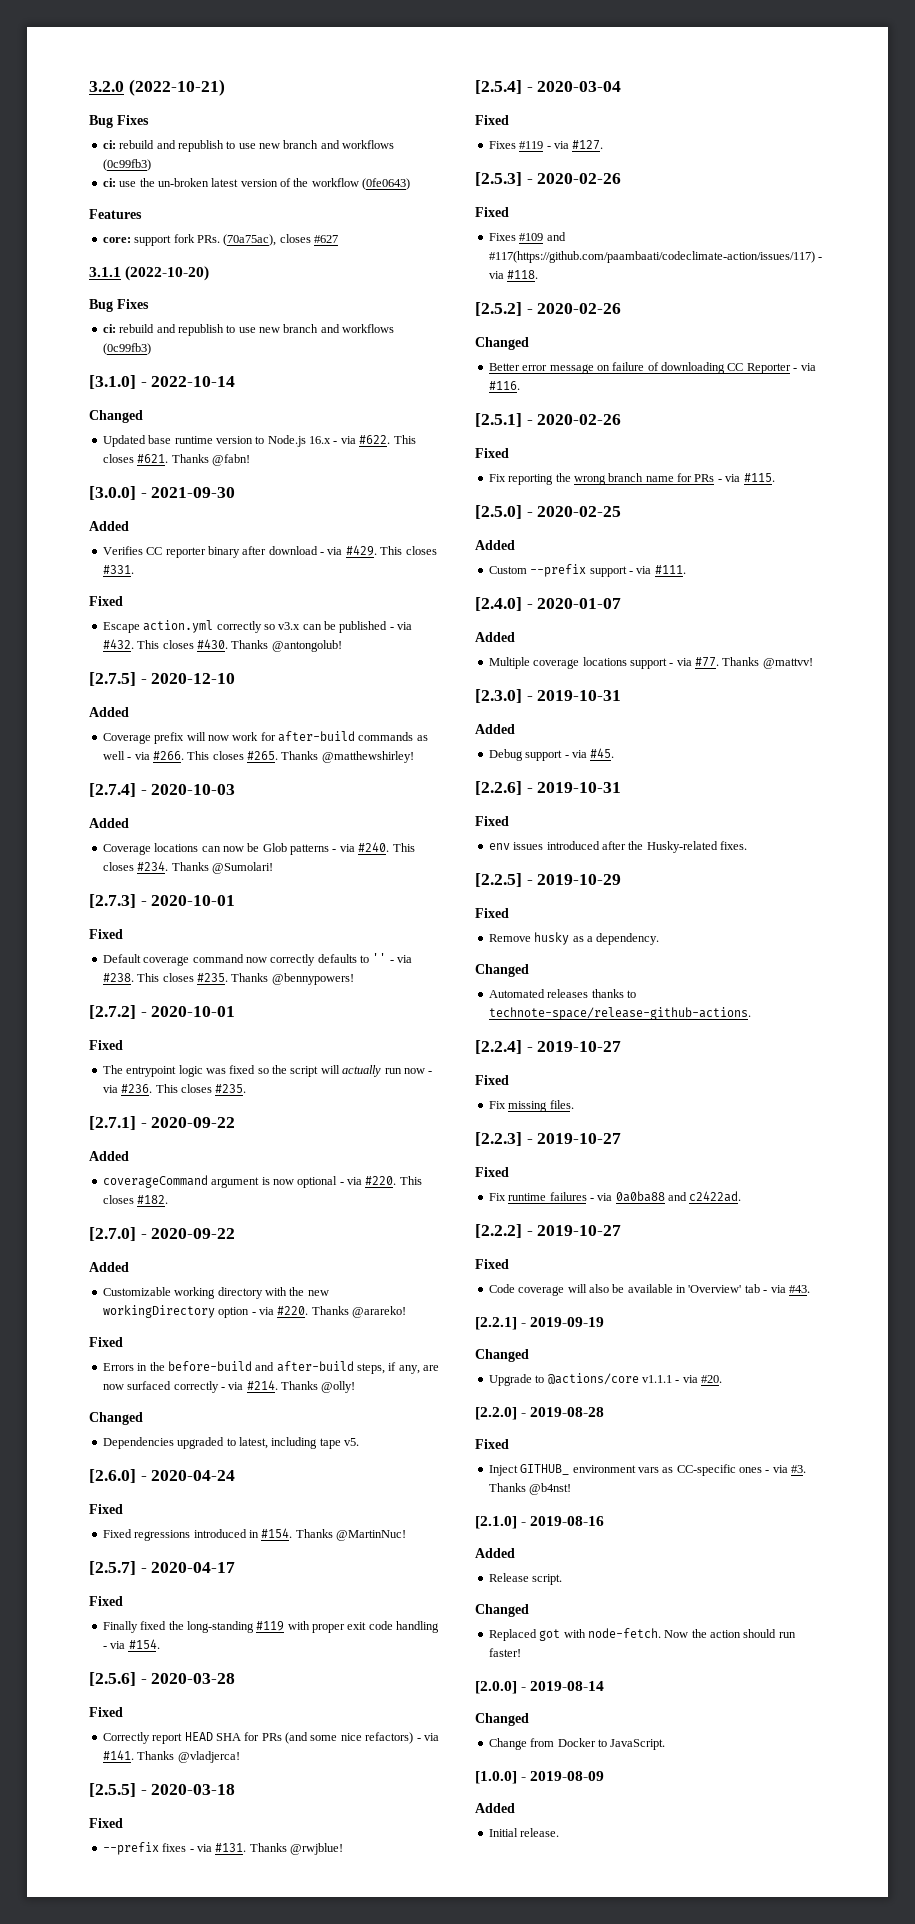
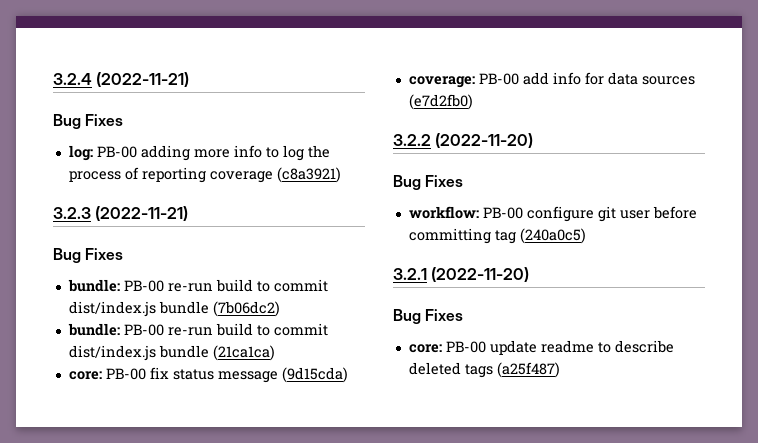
[89,79,225,96] [89,115,149,128] [102,140,395,152] [102,159,151,171] [102,178,411,190] [89,209,142,219] [102,234,338,246] [89,266,210,281] [89,299,149,312] [102,324,395,336] [102,343,151,355] [89,375,236,389] [89,410,143,423] [102,435,416,447] [102,454,250,466] [89,486,236,500] [89,521,129,531] [102,545,437,558] [102,565,134,574] [89,596,123,606] [102,620,413,633] [102,639,342,652] [89,672,236,686] [89,707,129,717] [102,731,428,744] [102,751,414,763] [89,783,236,797] [89,818,129,828] [102,842,415,855] [102,861,273,874] [89,894,236,908] [89,929,123,939] [102,953,413,966] [102,973,354,985] [89,1005,236,1019] [89,1040,123,1050] [102,1065,433,1077] [102,1084,247,1093] [89,1116,236,1130] [89,1151,129,1161] [102,1175,422,1188] [102,1195,169,1204] [89,1227,236,1241] [89,1262,129,1272] [102,1287,329,1299] [102,1305,406,1318] [89,1337,123,1347] [102,1361,440,1374] [102,1380,356,1393] [89,1412,143,1425] [102,1437,359,1449] [89,1469,236,1483] [89,1504,123,1514] [102,1528,406,1541] [89,1561,236,1575] [89,1596,123,1606] [102,1621,440,1633] [102,1639,160,1649] [89,1672,236,1686] [89,1707,123,1717] [102,1732,439,1744] [102,1750,240,1763] [89,1783,236,1797] [89,1818,123,1828] [102,1842,343,1855] [475,80,622,94] [475,115,509,125] [488,140,604,150] [475,172,622,186] [475,207,509,217] [488,232,566,241] [488,251,823,263] [488,270,539,279] [475,302,622,316] [475,337,529,350] [488,362,816,374] [488,381,520,390] [475,413,622,427] [475,448,509,458] [488,473,775,485] [475,505,622,519] [475,540,515,550] [488,564,686,577] [475,597,622,611] [475,632,515,642] [488,657,813,669] [475,689,622,703] [475,724,515,734] [488,748,615,761] [475,781,622,795] [475,816,509,826] [488,841,747,853] [475,873,622,887] [475,908,509,918] [488,932,660,945] [475,964,529,977] [488,989,636,998] [488,1007,751,1020] [475,1040,622,1054] [475,1075,509,1085] [488,1100,574,1112] [475,1132,622,1146] [475,1167,509,1177] [488,1191,742,1202] [475,1224,622,1238] [475,1259,509,1269] [488,1284,810,1296] [475,1317,605,1330] [475,1349,529,1362] [488,1373,722,1386] [475,1407,605,1420] [475,1439,509,1449] [488,1464,807,1476] [488,1483,572,1495] [475,1516,605,1529] [475,1548,515,1558] [488,1573,563,1585] [475,1604,529,1617] [488,1628,796,1641] [488,1648,521,1657] [475,1681,605,1694] [475,1713,529,1726] [488,1738,666,1750] [475,1771,605,1784] [475,1803,515,1813] [488,1828,560,1837] 3.2.0 (2022-10-21) // Bug Fixes // ci: rebuild and republish to use new branch and workflows (0c99fb3) // ci: use the un-broken latest version of the workflow (0fe0643) // Features // core: support fork PRs. (70a75ac), closes #627 // 3.1.1 (2022-10-20) // Bug Fixes // ci: rebuild and republish to use new branch and workflows (0c99fb3) // [3.1.0] - 2022-10-14 // Changed // Updated base runtime version to Node.js 16.x - via #622. This closes #621. Thanks @fabn! // [3.0.0] - 2021-09-30 // Added // Verifies CC reporter binary after download - via #429. This closes #331. // Fixed // Escape action.yml correctly so v3.x can be published - via #432. This closes #430. Thanks @antongolub! // [2.7.5] - 2020-12-10 // Added // Coverage prefix will now work for after-build commands as well - via #266. This closes #265. Thanks @matthewshirley! // [2.7.4] - 2020-10-03 // Added // Coverage locations can now be Glob patterns - via #240. This closes #234. Thanks @Sumolari! // [2.7.3] - 2020-10-01 // Fixed // Default coverage command now correctly defaults to '' - via #238. This closes #235. Thanks @bennypowers! // [2.7.2] - 2020-10-01 // Fixed // The entrypoint logic was fixed so the script will actually run now - via #236. This closes #235. // [2.7.1] - 2020-09-22 // Added // coverageCommand argument is now optional - via #220. This closes #182. // [2.7.0] - 2020-09-22 // Added // Customizable working directory with the new workingDirectory option - via #220. Thanks @arareko! // Fixed // Errors in the before-build and after-build steps, if any, are now surfaced correctly - via #214. Thanks @olly! // Changed // Dependencies upgraded to latest, including tape v5. // [2.6.0] - 2020-04-24 // Fixed // Fixed regressions introduced in #154. Thanks @MartinNuc! // [2.5.7] - 2020-04-17 // Fixed // Finally fixed the long-standing #119 with proper exit code handling - via #154. // [2.5.6] - 2020-03-28 // Fixed // Correctly report HEAD SHA for PRs (and some nice refactors) - via #141. Thanks @vladjerca! // [2.5.5] - 2020-03-18 // Fixed // --prefix fixes - via #131. Thanks @rwjblue! // [2.5.4] - 2020-03-04 // Fixed // Fixes #119 - via #127. // [2.5.3] - 2020-02-26 // Fixed // Fixes #109 and #117(https://github.com/paambaati/codeclimate-action/issues/117) - via #118. // [2.5.2] - 2020-02-26 // Changed // Better error message on failure of downloading CC Reporter - via #116. // [2.5.1] - 2020-02-26 // Fixed // Fix reporting the wrong branch name for PRs - via #115. // [2.5.0] - 2020-02-25 // Added // Custom --prefix support - via #111. // [2.4.0] - 2020-01-07 // Added // Multiple coverage locations support - via #77. Thanks @mattvv! // [2.3.0] - 2019-10-31 // Added // Debug support - via #45. // [2.2.6] - 2019-10-31 // Fixed // env issues introduced after the Husky-related fixes. // [2.2.5] - 2019-10-29 // Fixed // Remove husky as a dependency. // Changed // Automated releases thanks to technote-space/release-github-actions. // [2.2.4] - 2019-10-27 // Fixed // Fix missing files. // [2.2.3] - 2019-10-27 // Fixed // Fix runtime failures - via 0a0ba88 and c2422ad. // [2.2.2] - 2019-10-27 // Fixed // Code coverage will also be available in 'Overview' tab - via #43. // [2.2.1] - 2019-09-19 // Changed // Upgrade to @actions/core v1.1.1 - via #20. // [2.2.0] - 2019-08-28 // Fixed // Inject GITHUB_ environment vars as CC-specific ones - via #3. Thanks @b4nst! // [2.1.0] - 2019-08-16 // Added // Release script. // Changed // Replaced got with node-fetch. Now the action should run faster! // [2.0.0] - 2019-08-14 // Changed // Change from Docker to JavaScript. // [1.0.0] - 2019-08-09 // Added // Initial release. -> [53,72,190,87] [53,114,124,129] [68,145,330,161] [68,167,341,183] [53,206,189,221] [53,248,124,263] [67,279,328,292] [68,301,280,317] [67,323,328,336] [68,345,275,361] [68,367,348,383] [408,72,695,88] [408,94,473,110] [393,133,534,148] [393,175,464,190] [408,206,697,222] [408,228,586,244] [393,267,530,282] [393,309,464,324] [408,340,674,355] [408,362,560,378] 3.2.4 (2022-11-21) // Bug Fixes // log: PB-00 adding more info to log the process of reporting coverage (c8a3921) // 3.2.3 (2022-11-21) // Bug Fixes // bundle: PB-00 re-run build to commit dist/index.js bundle (7b06dc2) // bundle: PB-00 re-run build to commit dist/index.js bundle (21ca1ca) // core: PB-00 fix status message (9d15cda) // coverage: PB-00 add info for data sources (e7d2fb0) // 3.2.2 (2022-11-20) // Bug Fixes // workflow: PB-00 configure git user before committing tag (240a0c5) // 3.2.1 (2022-11-20) // Bug Fixes // core: PB-00 update readme to describe deleted tags (a25f487)

